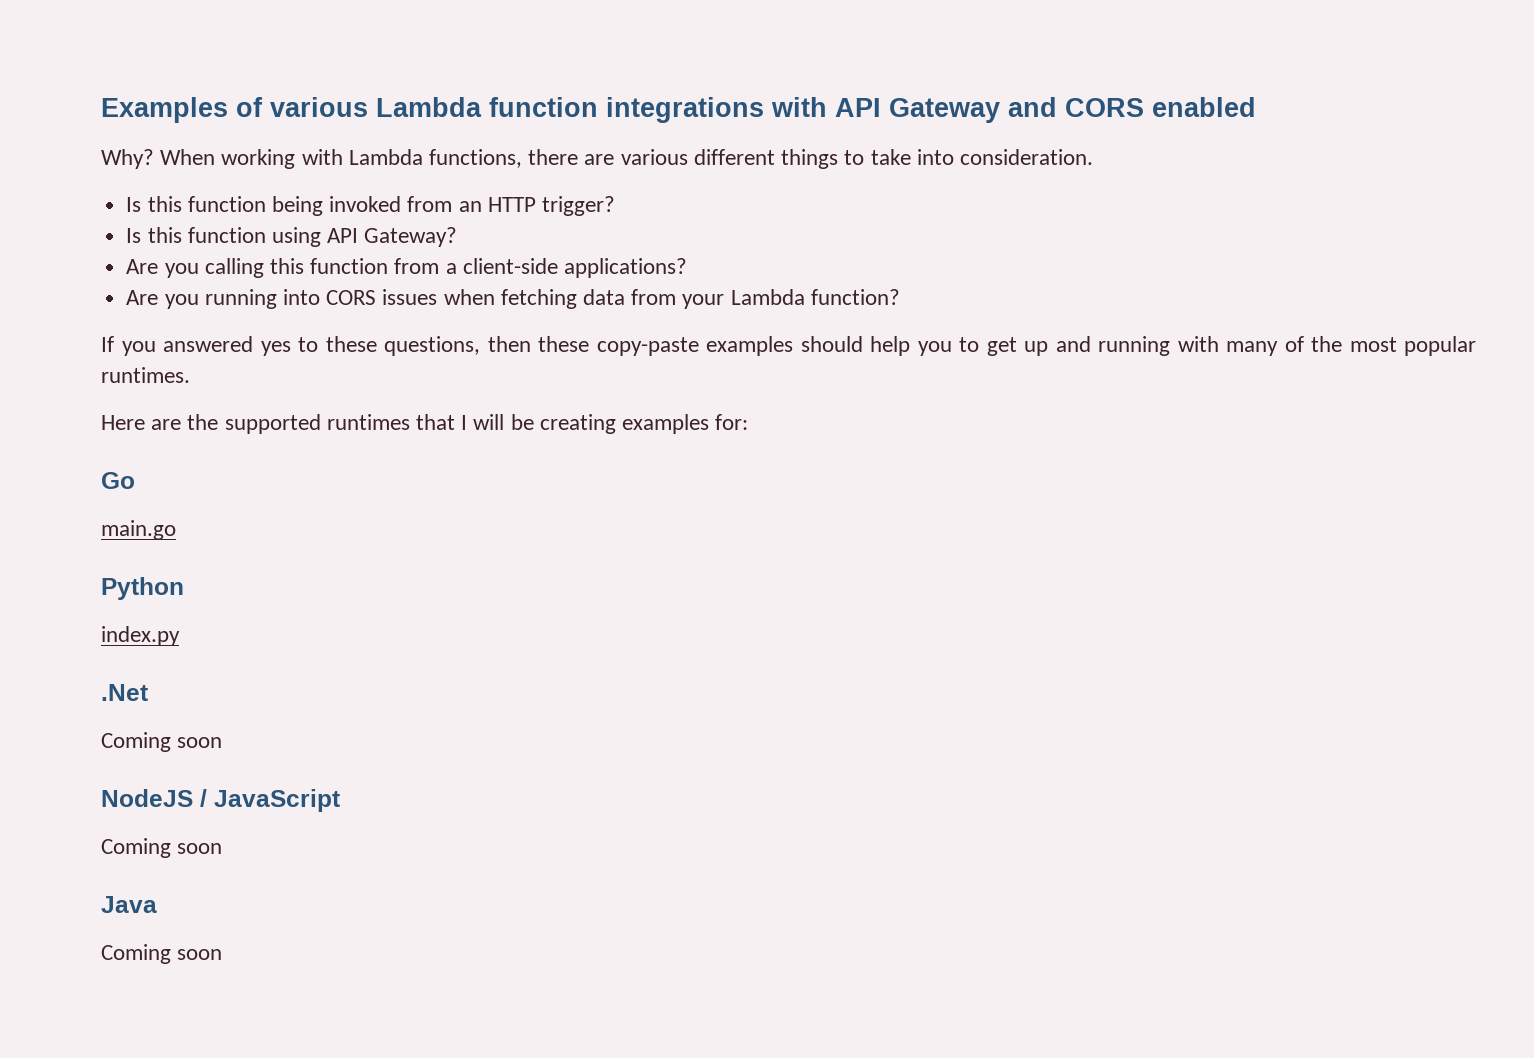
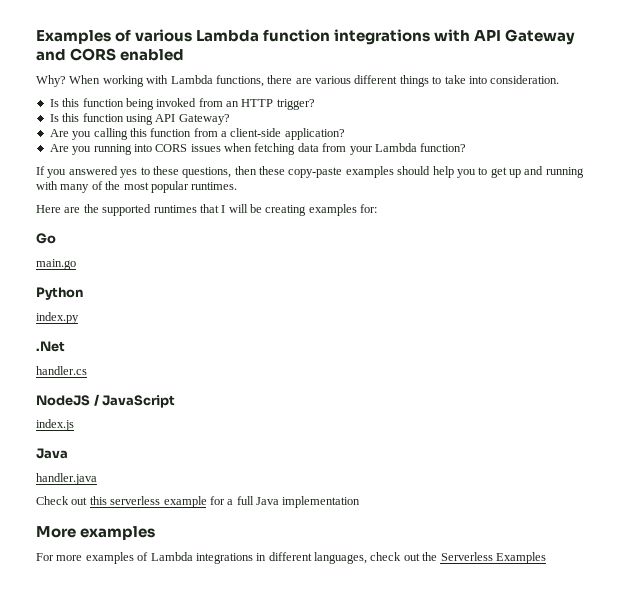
[563,258,687,278] applications? -> [284,128,345,140] application?
[101,732,223,752] Coming soon -> [36,366,87,375] handler.cs
[101,838,223,858] Coming soon -> [36,419,74,431] index.js
[101,944,223,964] Coming soon -> [36,473,97,485] [36,496,361,508] [36,526,156,540] [36,552,546,564] handler.java // Check out this serverless example for a full Java implementation // More examples // For more examples of Lambda integrations in different languages, check out the Serverless Examples

